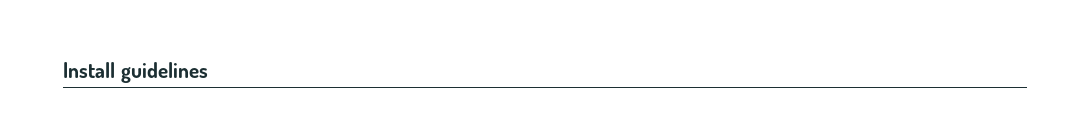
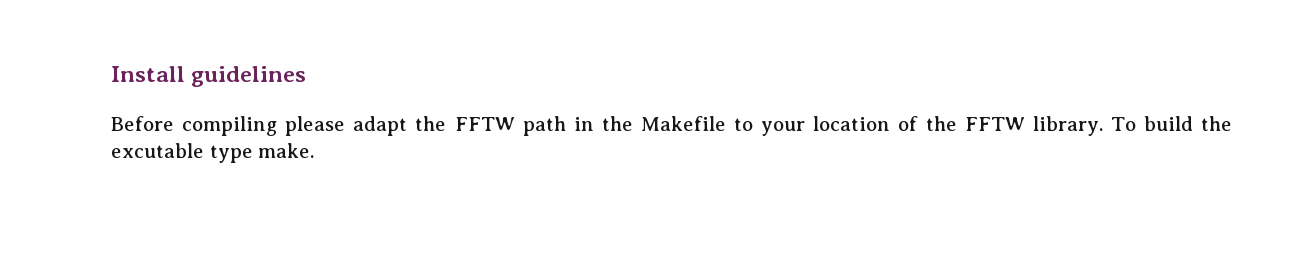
(208, 72) none -> [111,116,1233,136] [111,143,315,163] // Before compiling please adapt the FFTW path in the Makefile to your location of the FFTW library. To build the excutable type make.

